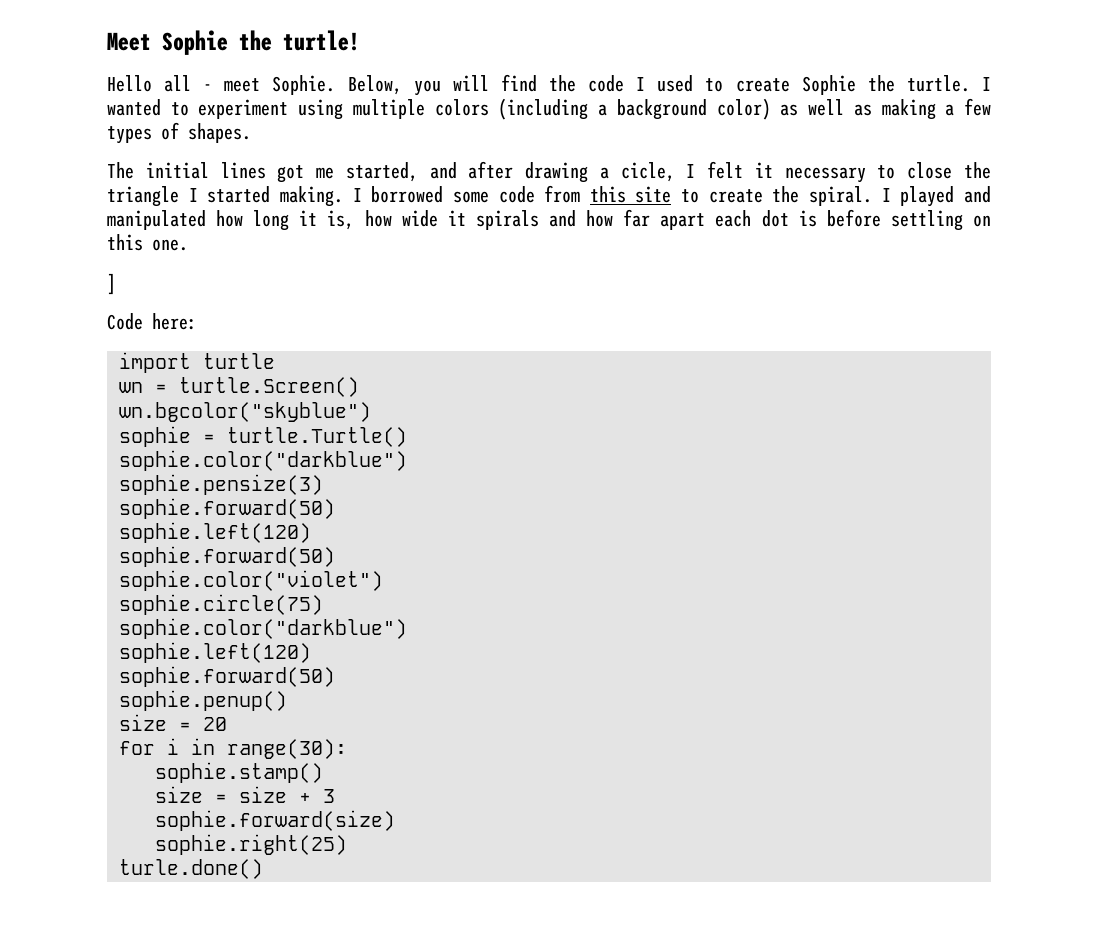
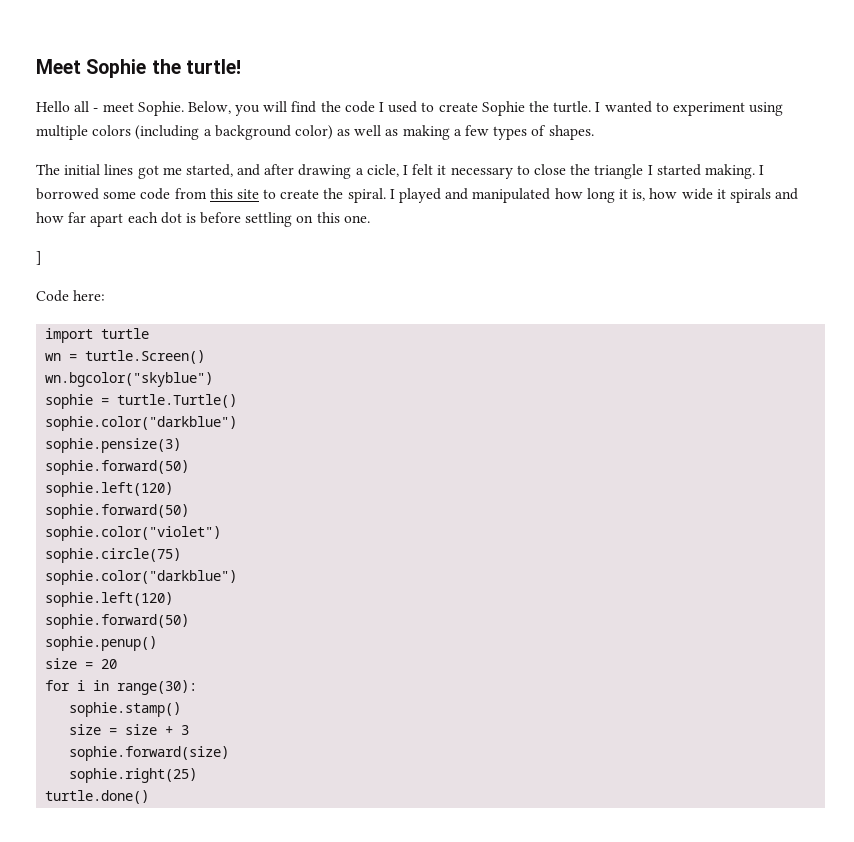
[119,859,263,879] turle.done() -> [45,790,150,804] turtle.done()

